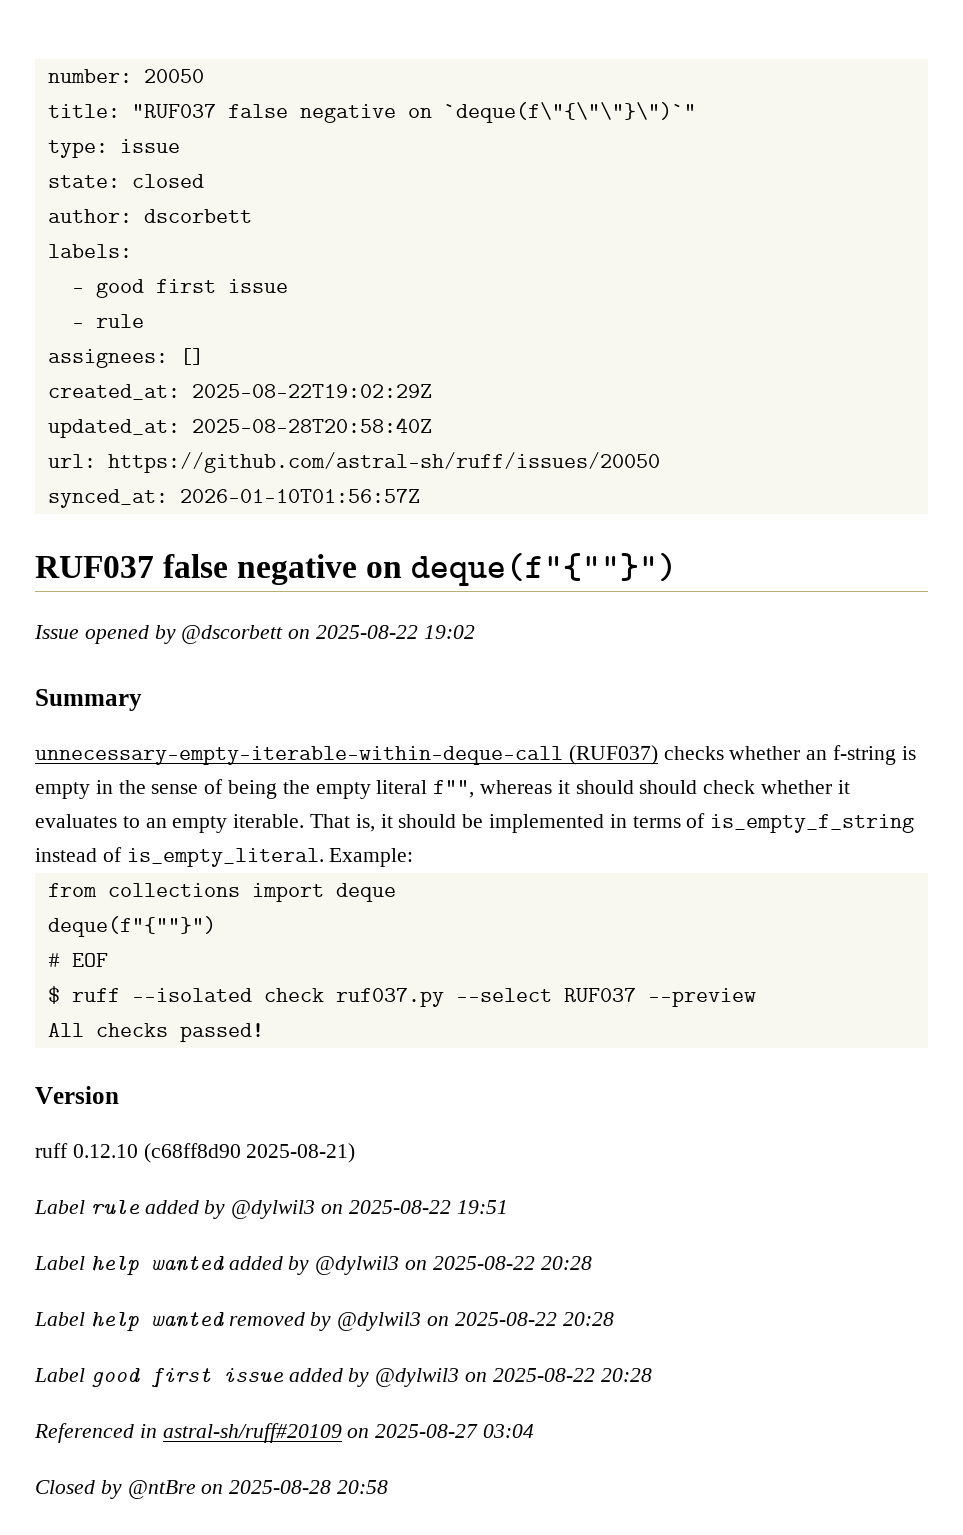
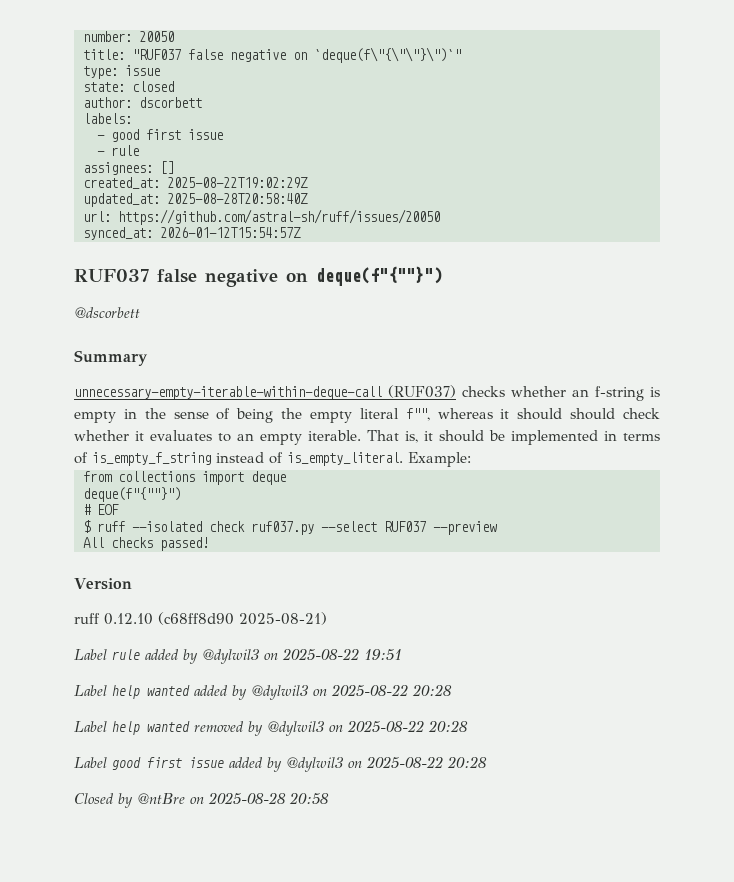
[179,489,420,503] 2026-01-10T01:56:57Z -> [160,227,301,238] 2026-01-12T15:54:57Z
[34,625,475,644] Issue opened by @dscorbett on 2025-08-22 19:02 -> [74,307,140,318] @dscorbett
[34,1423,535,1443] // Referenced in astral-sh/ruff#20109 on 2025-08-27 03:04 -> (487, 762) none

